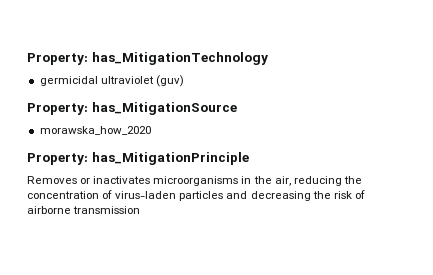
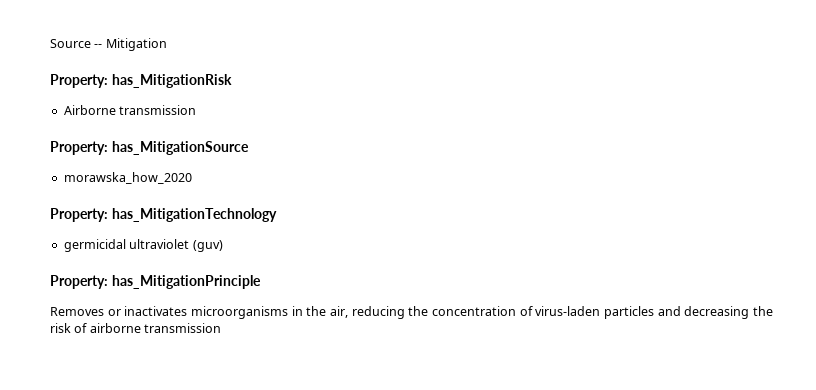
(27, 59) none -> [50,38,167,51] [50,74,232,88] [63,105,197,115] [50,141,249,155] [63,172,192,184] Source -- Mitigation // Property: has_MitigationRisk // Airborne transmission // Property: has_MitigationSource // morawska_how_2020 //
[27,102,237,115] [39,126,151,135] // Property: has_MitigationSource // morawska_how_2020 -> (223, 246) none

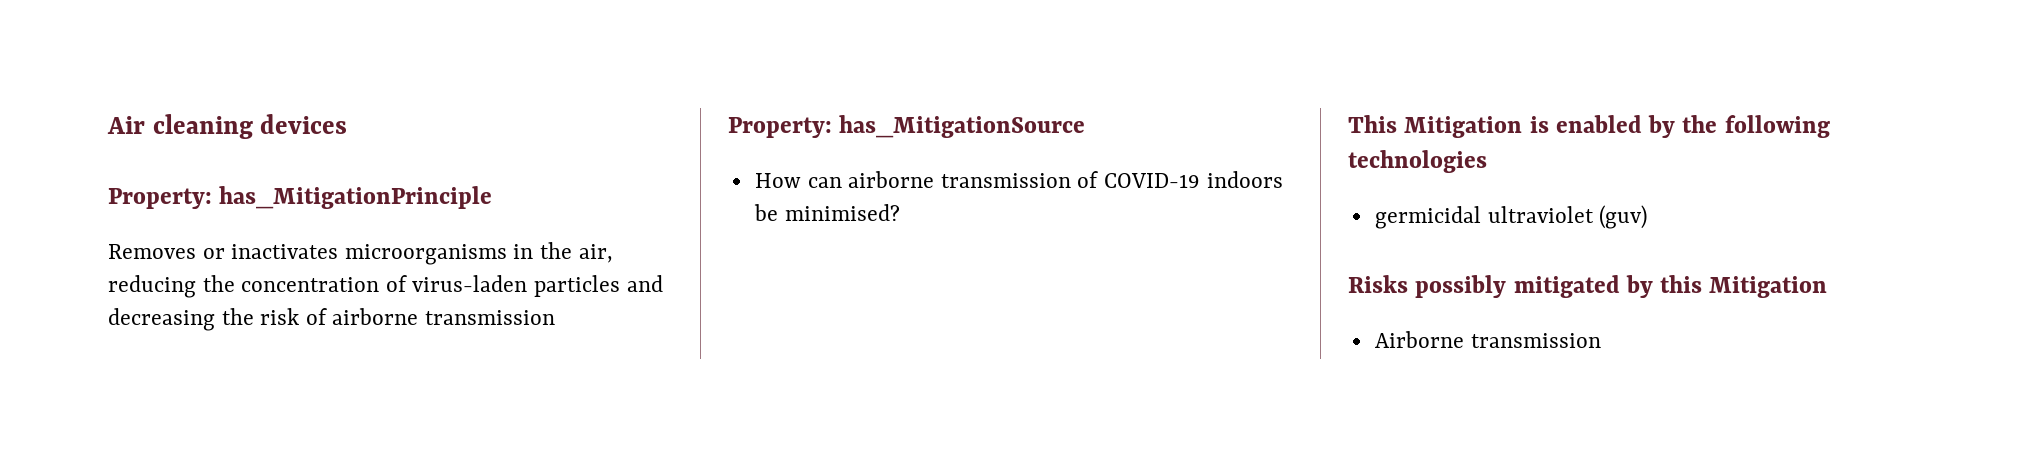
[50,38,167,51] [50,74,232,88] [63,105,197,115] [50,141,249,155] [63,172,192,184] [50,208,277,222] [63,239,223,252] Source -- Mitigation // Property: has_MitigationRisk // Airborne transmission // Property: has_MitigationSource // morawska_how_2020 // Property: has_MitigationTechnology // germicidal ultraviolet (guv) -> [107,114,348,139] Air cleaning devices
(222, 328) none -> [728,115,1086,138] [754,171,1283,188] [753,204,900,221] [1348,115,1830,138] [1348,150,1487,173] [1374,205,1648,229] [1348,275,1828,298] [1374,331,1601,348] // Property: has_MitigationSource // How can airborne transmission of COVID-19 indoors be minimised? // This Mitigation is enabled by the following technologies // germicidal ultraviolet (guv) // Risks possibly mitigated by this Mitigation // Airborne transmission

